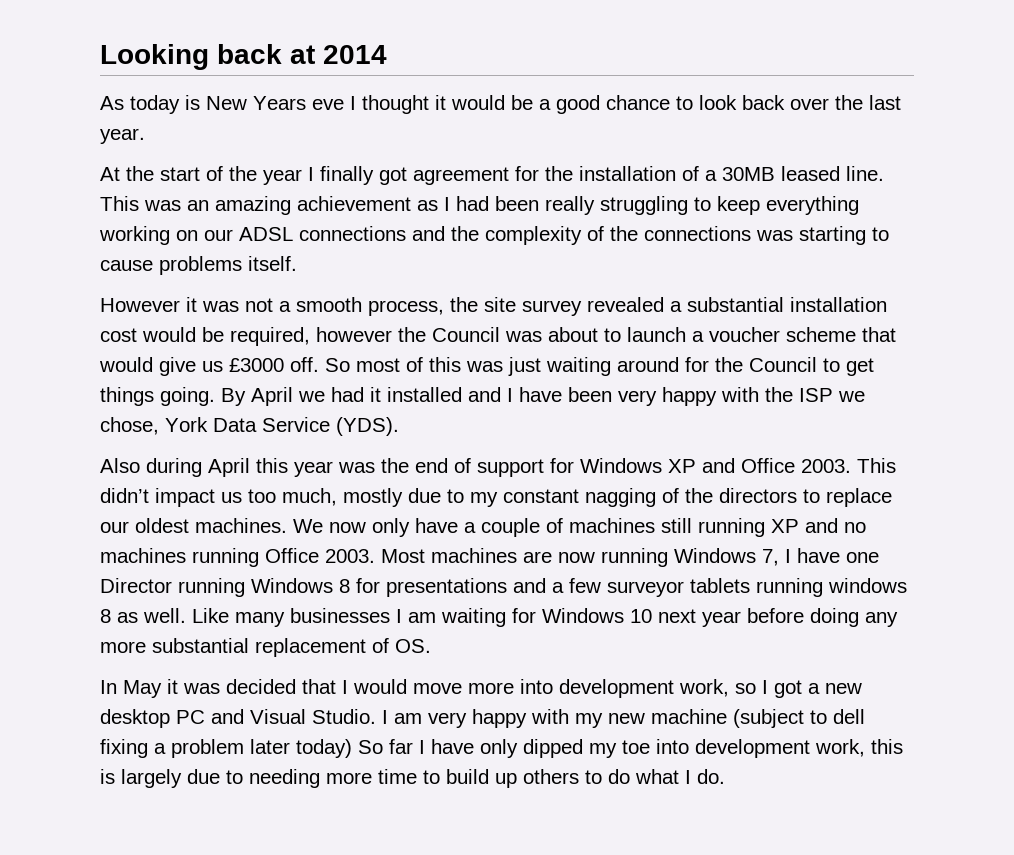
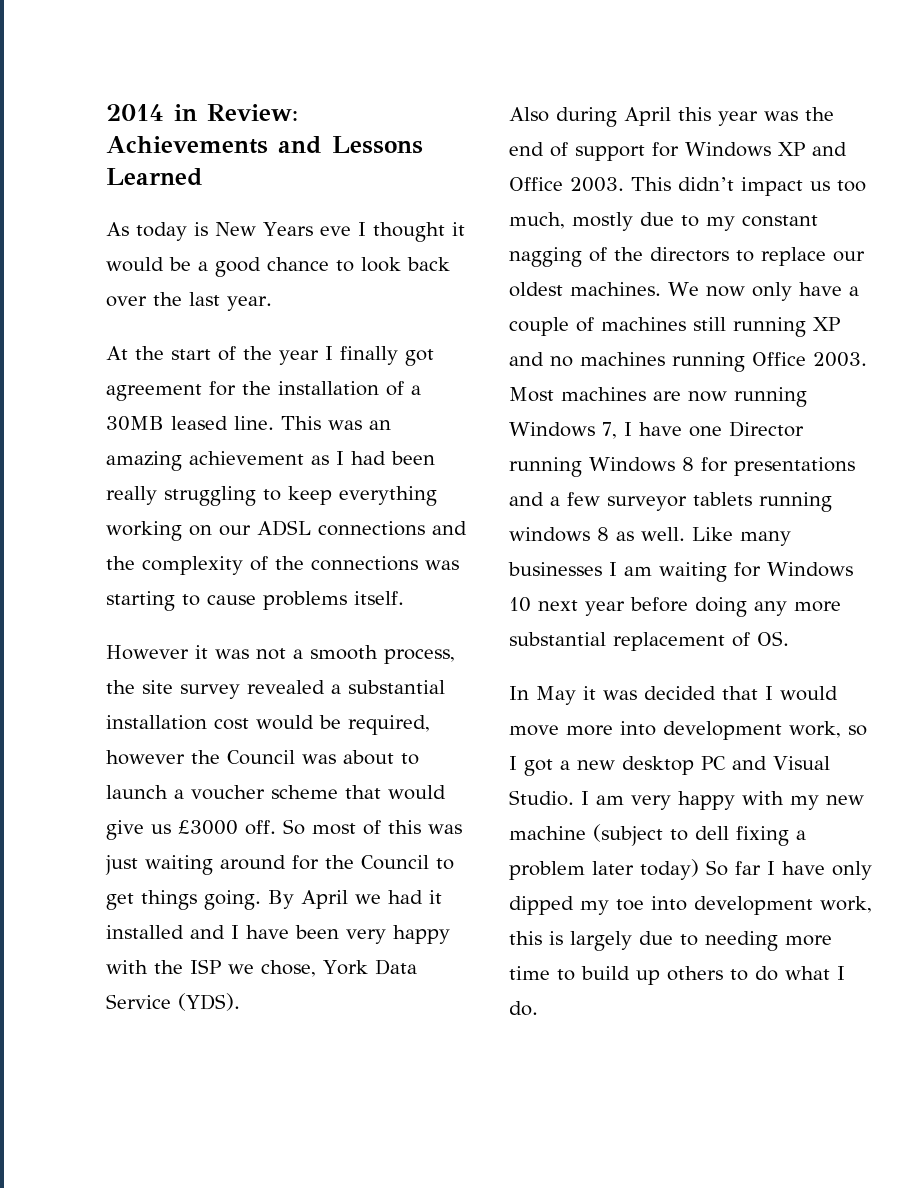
[100,44,387,70] Looking back at 2014 -> [106,104,298,121] [106,136,423,154] [106,168,203,186] 2014 in Review: Achievements and Lessons Learned

